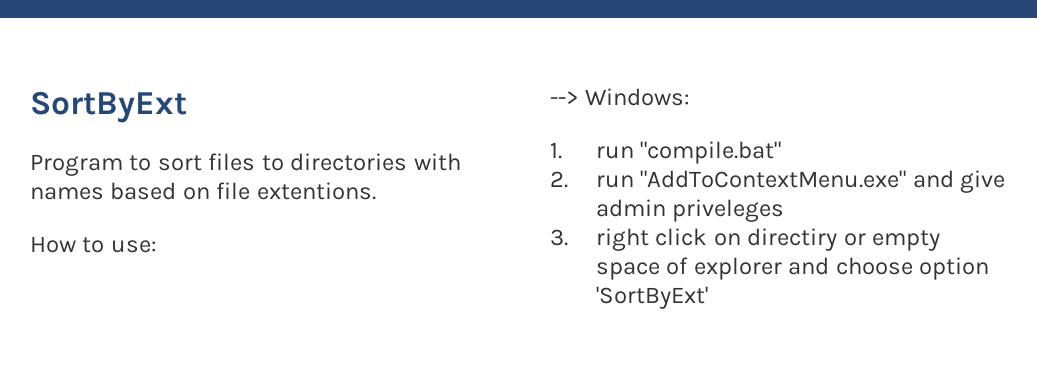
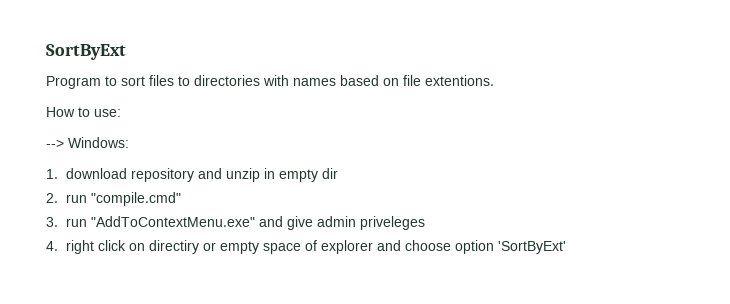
[595,141,782,164] [550,171,568,188] run "compile.bat" // 2. -> [66,168,339,182] [46,192,182,206] [46,217,58,227] download repository and unzip in empty dir // 2. run "compile.cmd" // 3.
[550,229,568,246] 3. -> [46,241,58,251] 4.

